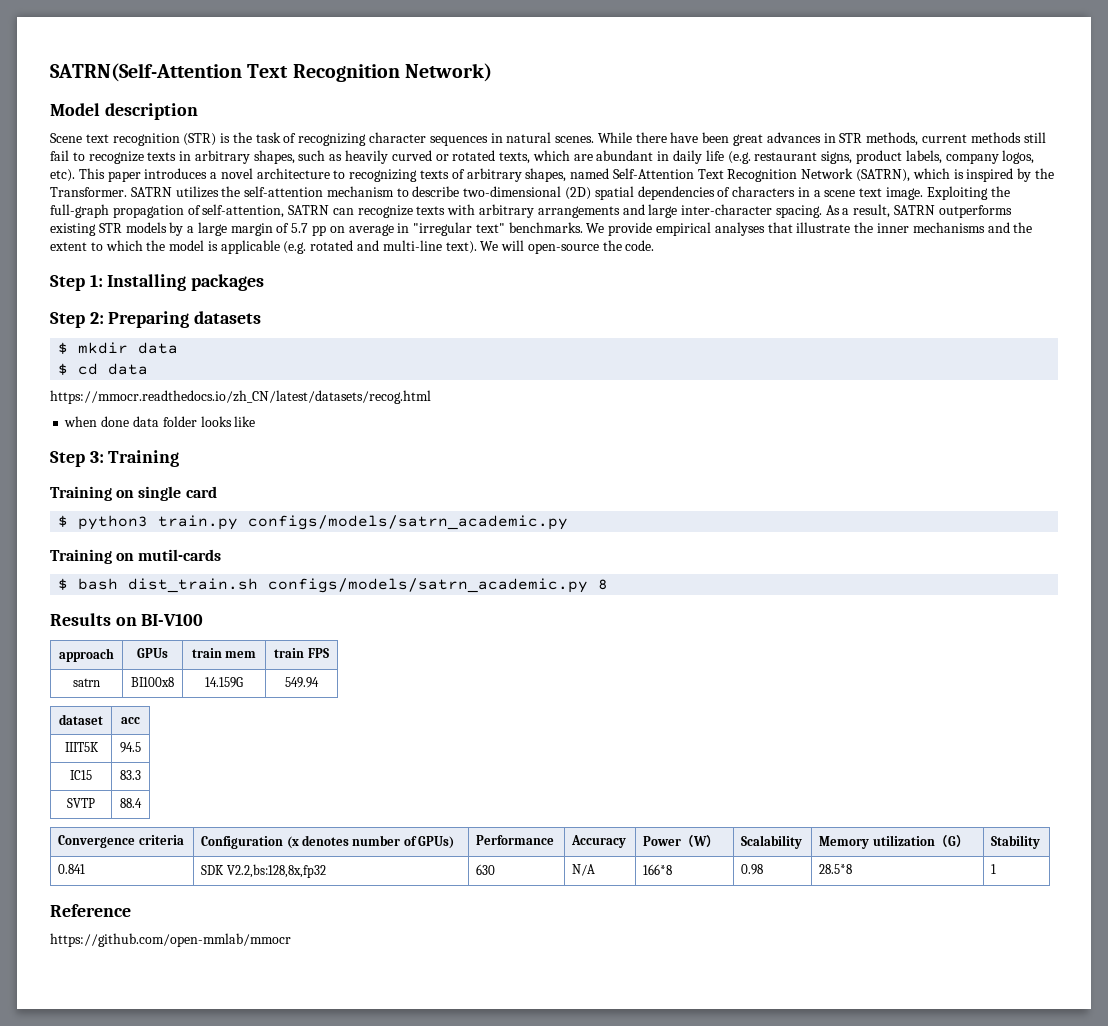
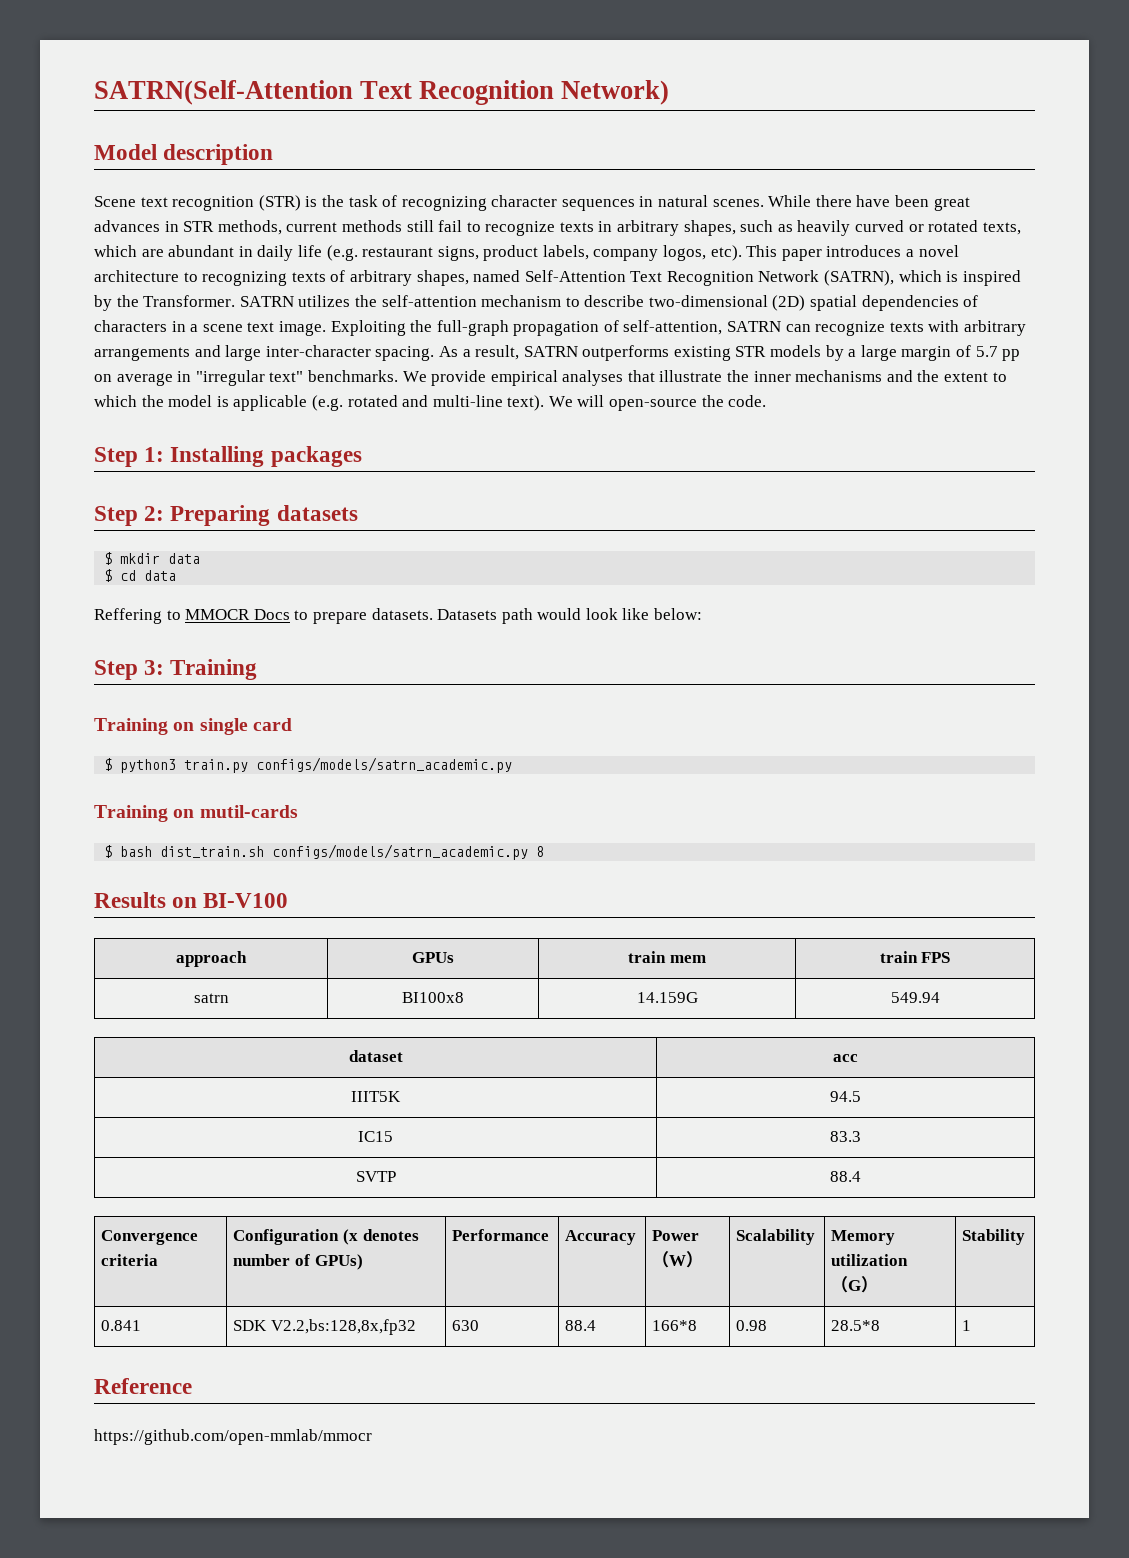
[50,390,431,404] [64,416,232,427] https://mmocr.readthedocs.io/zh_CN/latest/datasets/recog.html // when done data folder looks -> [94,608,618,624] Reffering to MMOCR Docs to prepare datasets. Datasets path would look
(256, 421) none -> [654,608,703,620] below:
[572,864,596,876] N/A -> [565,1320,597,1331] 88.4

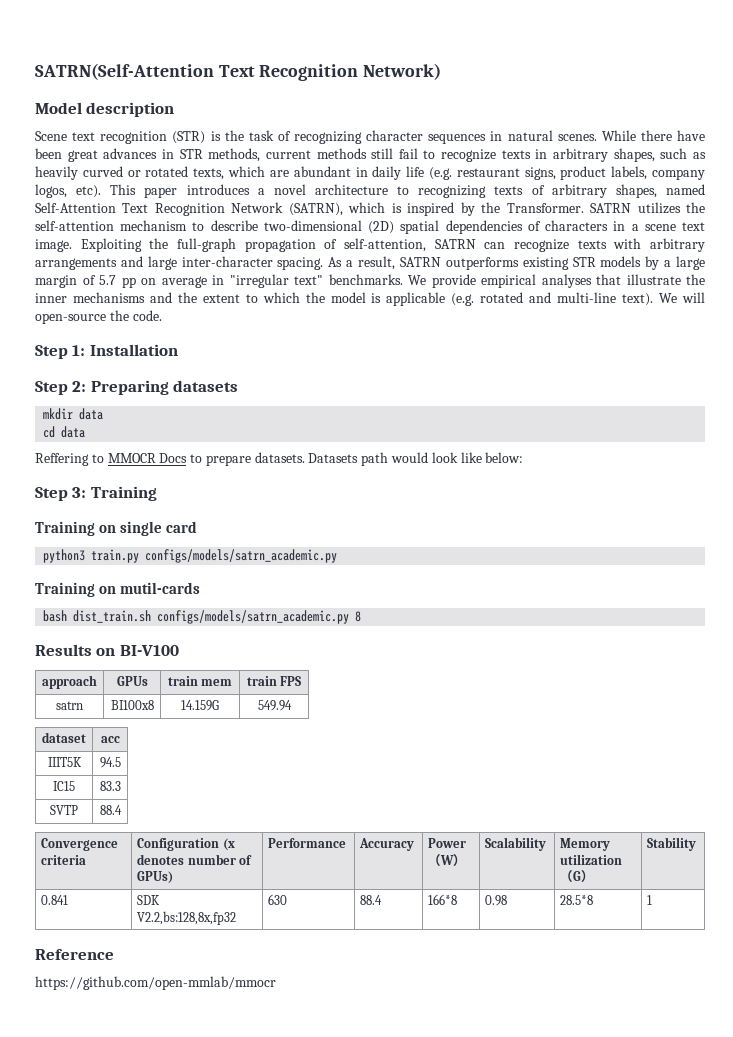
[170,446,362,467] Installing packages -> [89,344,178,356] Installation
[104,552,113,565] $ -> (239, 386) none
[104,569,113,582] $ -> (104, 414) none
[104,758,113,771] $ -> (198, 527) none
[104,845,113,858] $ -> (201, 588) none

